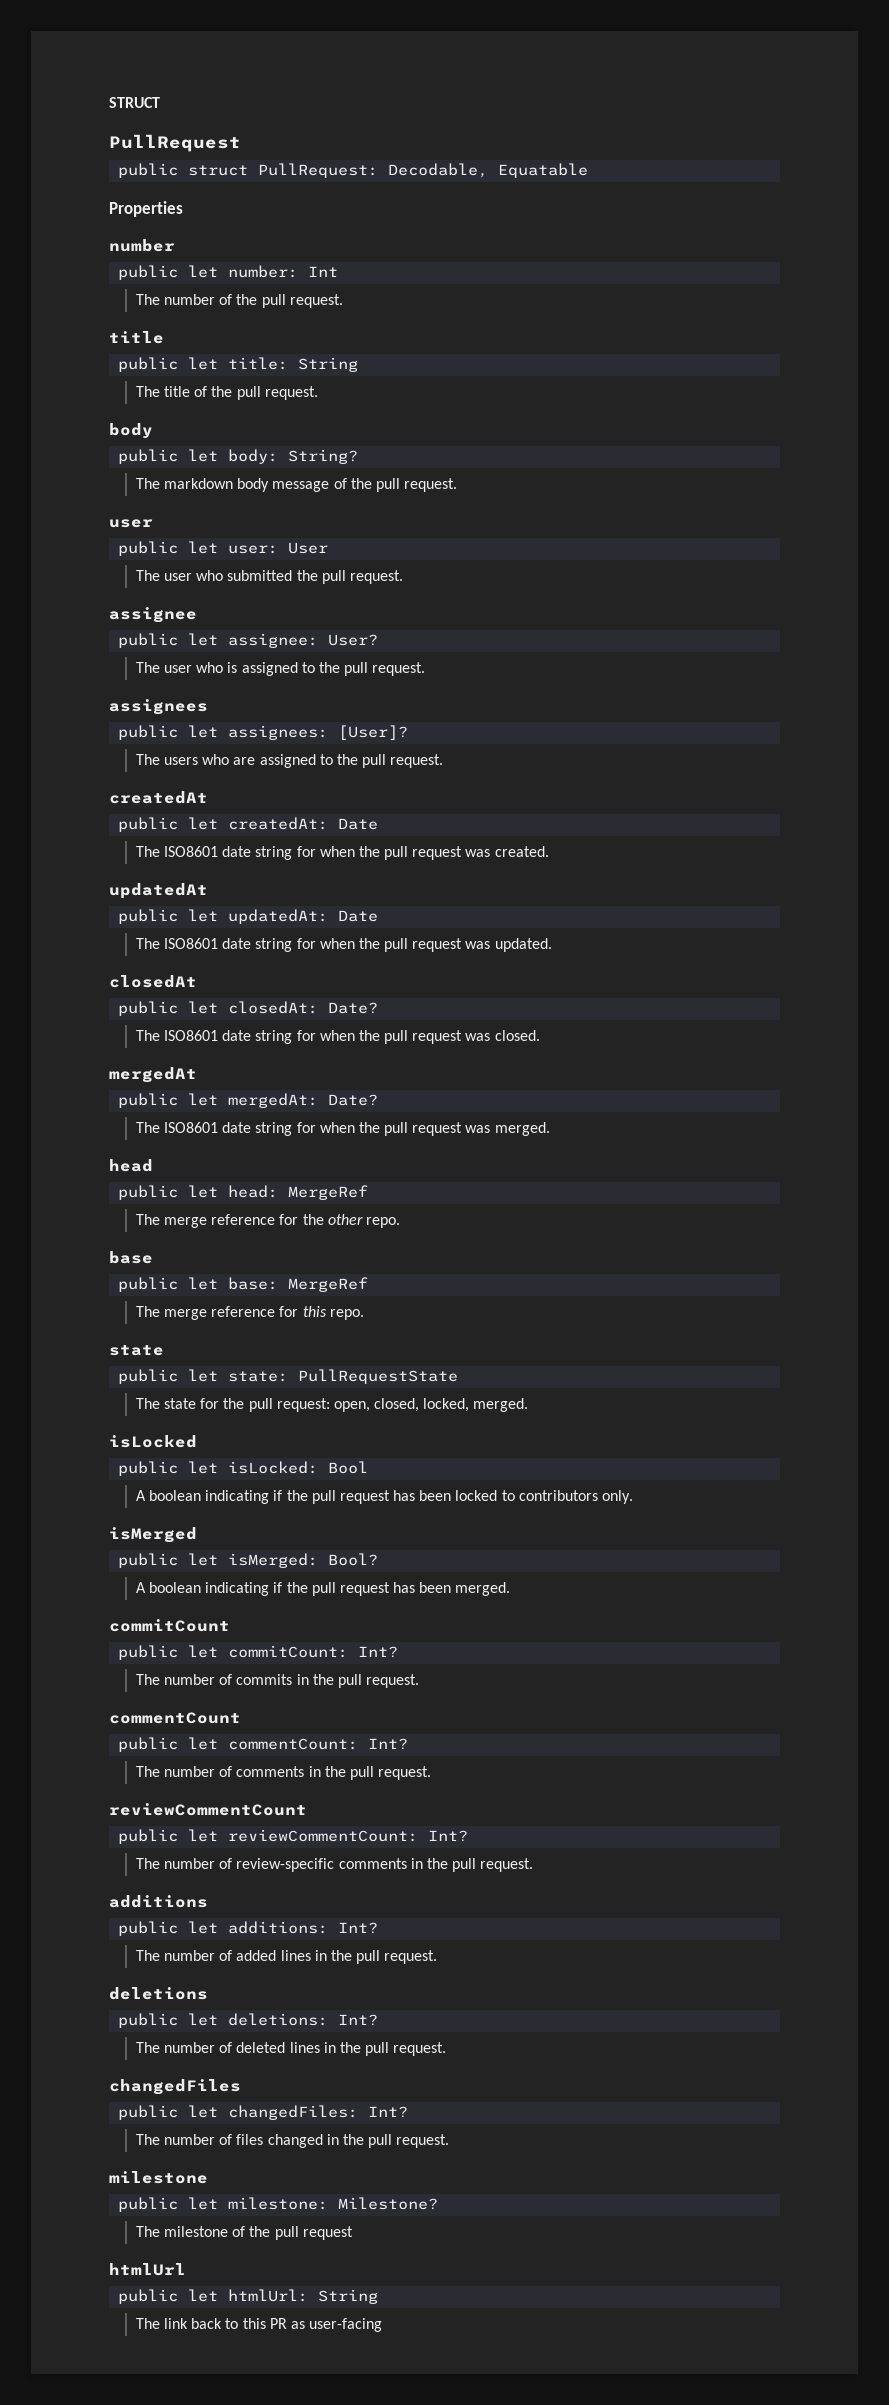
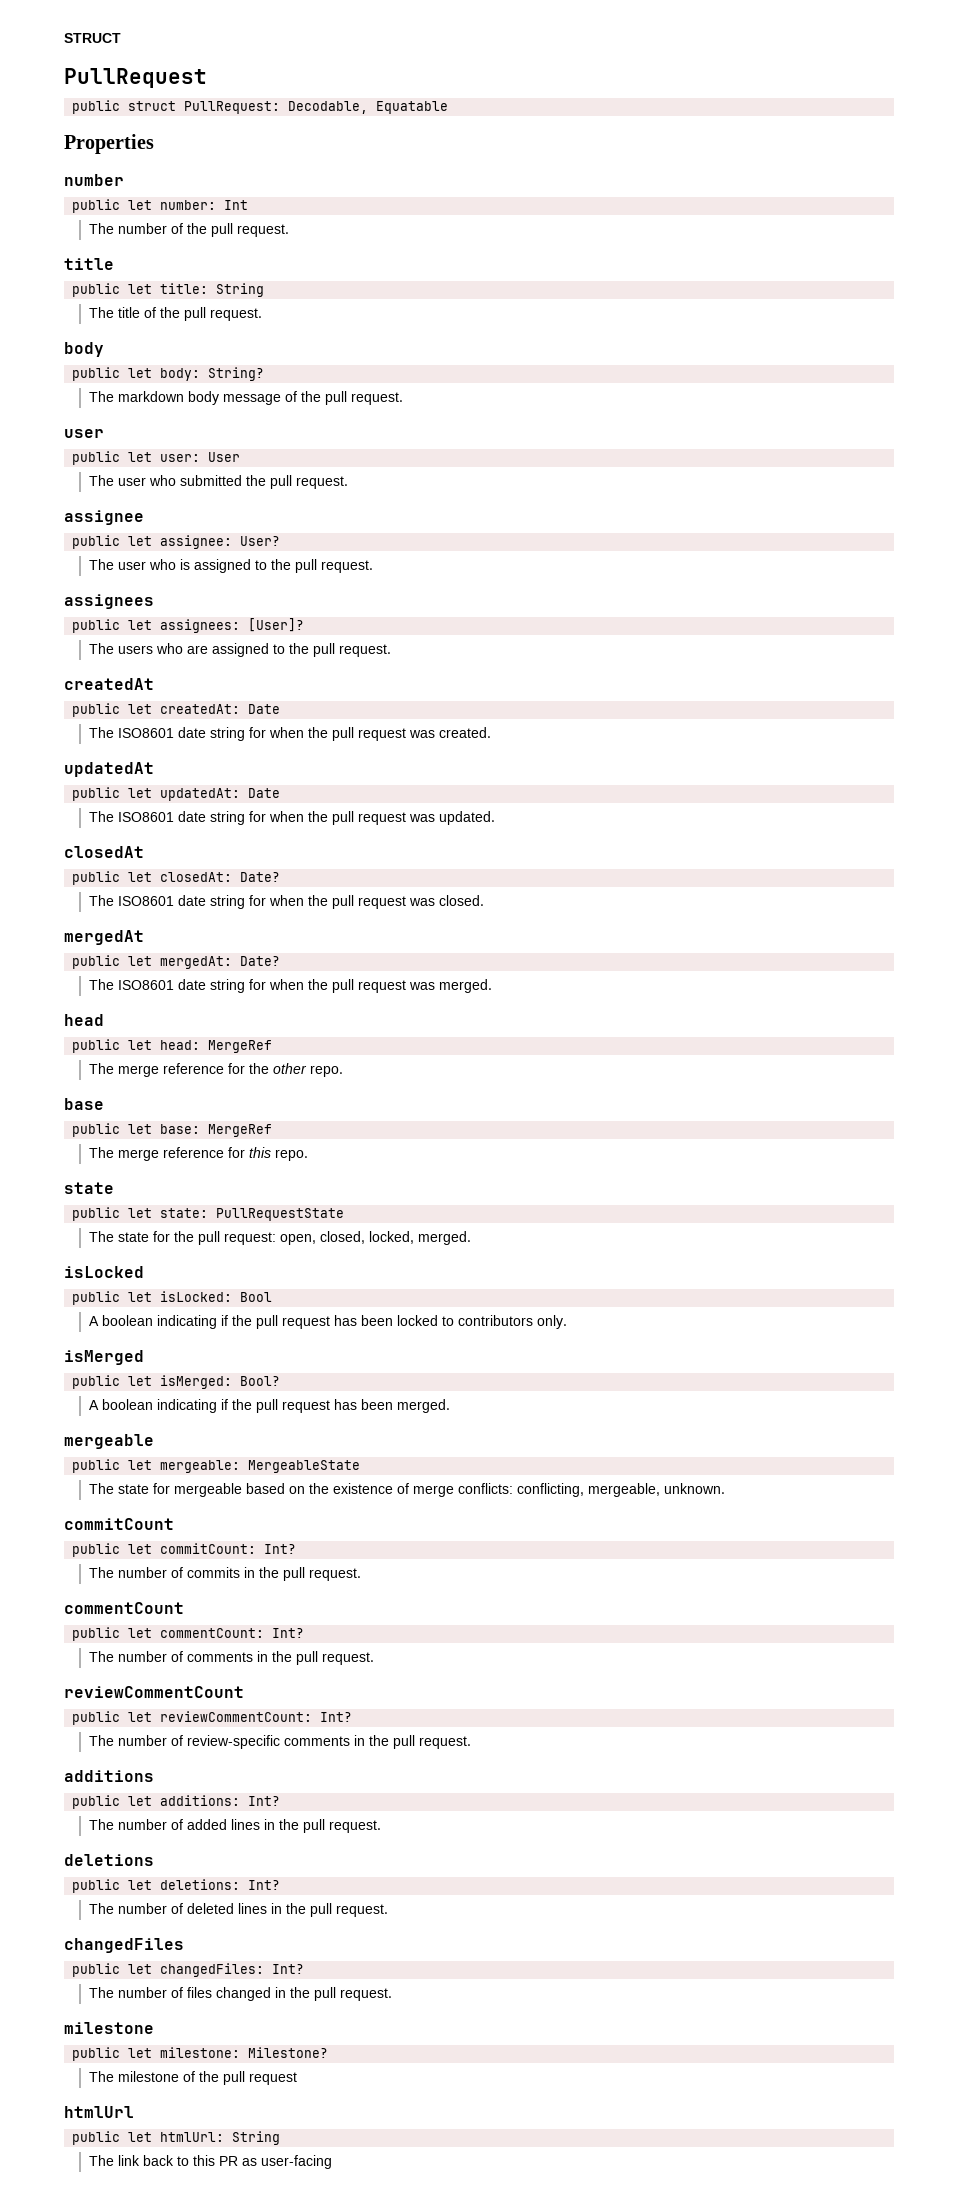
(511, 1589) none -> [64,1434,154,1449] [72,1459,361,1473] [89,1483,726,1497] // mergeable // public let mergeable: MergeableState // The state for mergeable based on the existence of merge conflicts: conflicting, mergeable, unknown.

